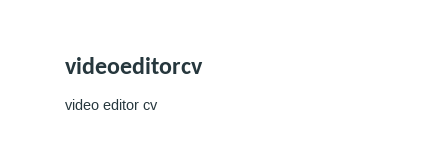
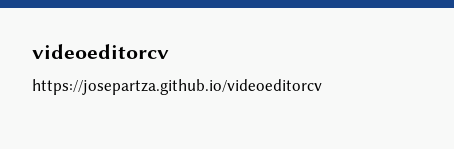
[65,99,158,110] video editor cv -> [32,79,322,95] https://josepartza.github.io/videoeditorcv

